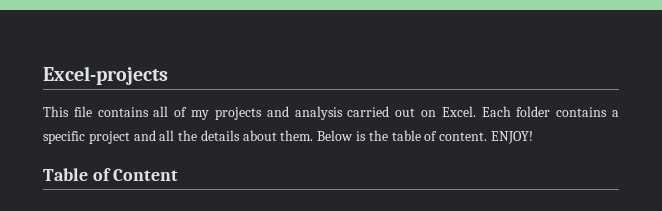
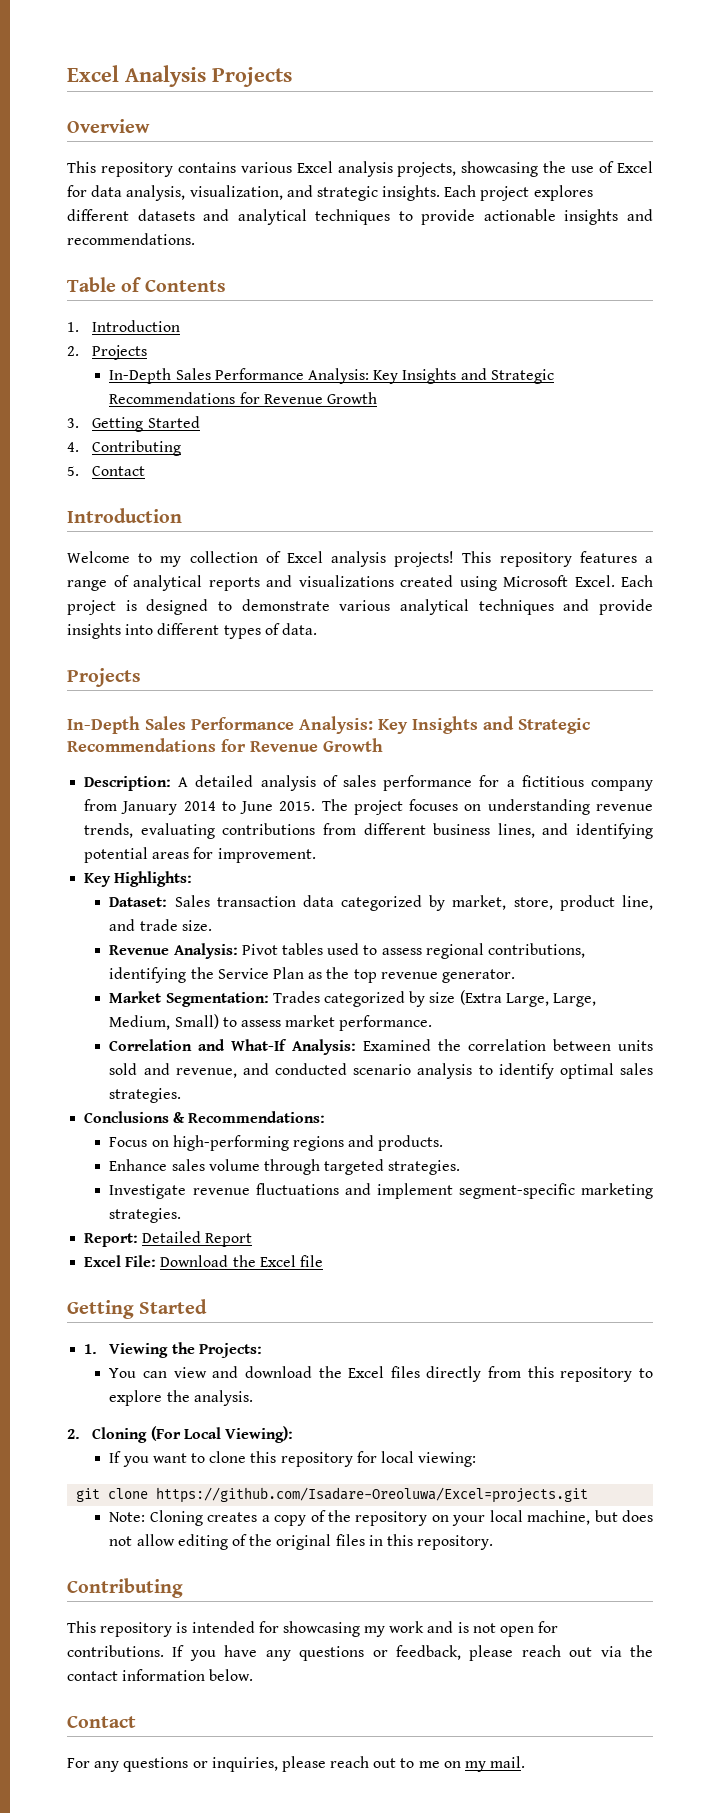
[43,66,168,85] [43,106,619,120] [43,130,533,144] [43,168,179,181] Excel-projects // This file contains all of my projects and analysis carried out on Excel. Each folder contains a specific project and all the details about them. Below is the table of content. ENJOY! // Table of Content -> [67,65,292,87] [67,119,150,133] [67,161,653,177] [67,185,593,201] [67,209,653,225] [67,233,195,245] [67,277,226,292] [67,320,181,332] [67,345,148,360] [109,368,554,384] [109,392,377,404] [67,416,200,432] [67,440,182,456] [67,466,146,476] [67,508,182,523] [67,551,653,567] [67,575,653,591] [67,599,654,615] [67,623,317,639] [67,668,141,687] [67,716,590,734] [67,738,383,752] [84,775,653,791] [84,799,653,815] [84,823,653,839] [84,847,316,863] [84,871,193,887] [109,895,654,911] [109,919,212,931] [109,943,585,959] [109,967,515,983] [109,990,596,1007] [109,1014,433,1031] [109,1039,653,1055] [109,1063,654,1079] [109,1088,182,1103] [84,1111,326,1123] [109,1135,444,1151] [109,1159,461,1175] [109,1183,653,1199] [109,1208,182,1223] [84,1231,253,1247] [84,1255,323,1267] [67,1299,208,1319] [84,1342,262,1358] [109,1366,653,1382] [109,1390,253,1406] [67,1426,293,1443] [109,1451,477,1467] [76,1487,589,1503] [109,1510,653,1526] [109,1534,494,1550] [67,1578,183,1598] [67,1621,559,1637] [67,1645,653,1661] [67,1669,254,1681] [67,1715,136,1728] [67,1756,526,1772] Excel Analysis Projects // Overview // This repository contains various Excel analysis projects, showcasing the use of Excel for data analysis, visualization, and strategic insights. Each project explores different datasets and analytical techniques to provide actionable insights and recommendations. // Table of Contents // 1. Introduction // 2. Projects // In-Depth Sales Performance Analysis: Key Insights and Strategic Recommendations for Revenue Growth // 3. Getting Started // 4. Contributing // 5. Contact // Introduction // Welcome to my collection of Excel analysis projects! This repository features a range of analytical reports and visualizations created using Microsoft Excel. Each project is designed to demonstrate various analytical techniques and provide insights into different types of data. // Projects // In-Depth Sales Performance Analysis: Key Insights and Strategic Recommendations for Revenue Growth // Description: A detailed analysis of sales performance for a fictitious company from January 2014 to June 2015. The project focuses on understanding revenue trends, evaluating contributions from different business lines, and identifying potential areas for improvement. // Key Highlights: // Dataset: Sales transaction data categorized by market, store, product line, and trade size. // Revenue Analysis: Pivot tables used to assess regional contributions, identifying the Service Plan as the top revenue generator. // Market Segmentation: Trades categorized by size (Extra Large, Large, Medium, Small) to assess market performance. // Correlation and What-If Analysis: Examined the correlation between units sold and revenue, and conducted scenario analysis to identify optimal sales strategies. // Conclusions & Recommendations: // Focus on high-performing regions and products. // Enhance sales volume through targeted strategies. // Investigate revenue fluctuations and implement segment-specific marketing strategies. // Report: Detailed Report // Excel File: Download the Excel file // Getting Started // 1. Viewing the Projects: // You can view and download the Excel files directly from this repository to explore the analysis. // 2. Cloning (For Local Viewing): // If you want to clone this repository for local viewing: // git clone https://github.com/Isadare-Oreoluwa/Excel=projects.git // Note: Cloning creates a copy of the repository on your local machine, but does not allow editing of the original files in this repository. // Contributing // This repository is intended for showcasing my work and is not open for contributions. If you have any questions or feedback, please reach out via the contact information below. // Contact // For any questions or inquiries, please reach out to me on my mail.

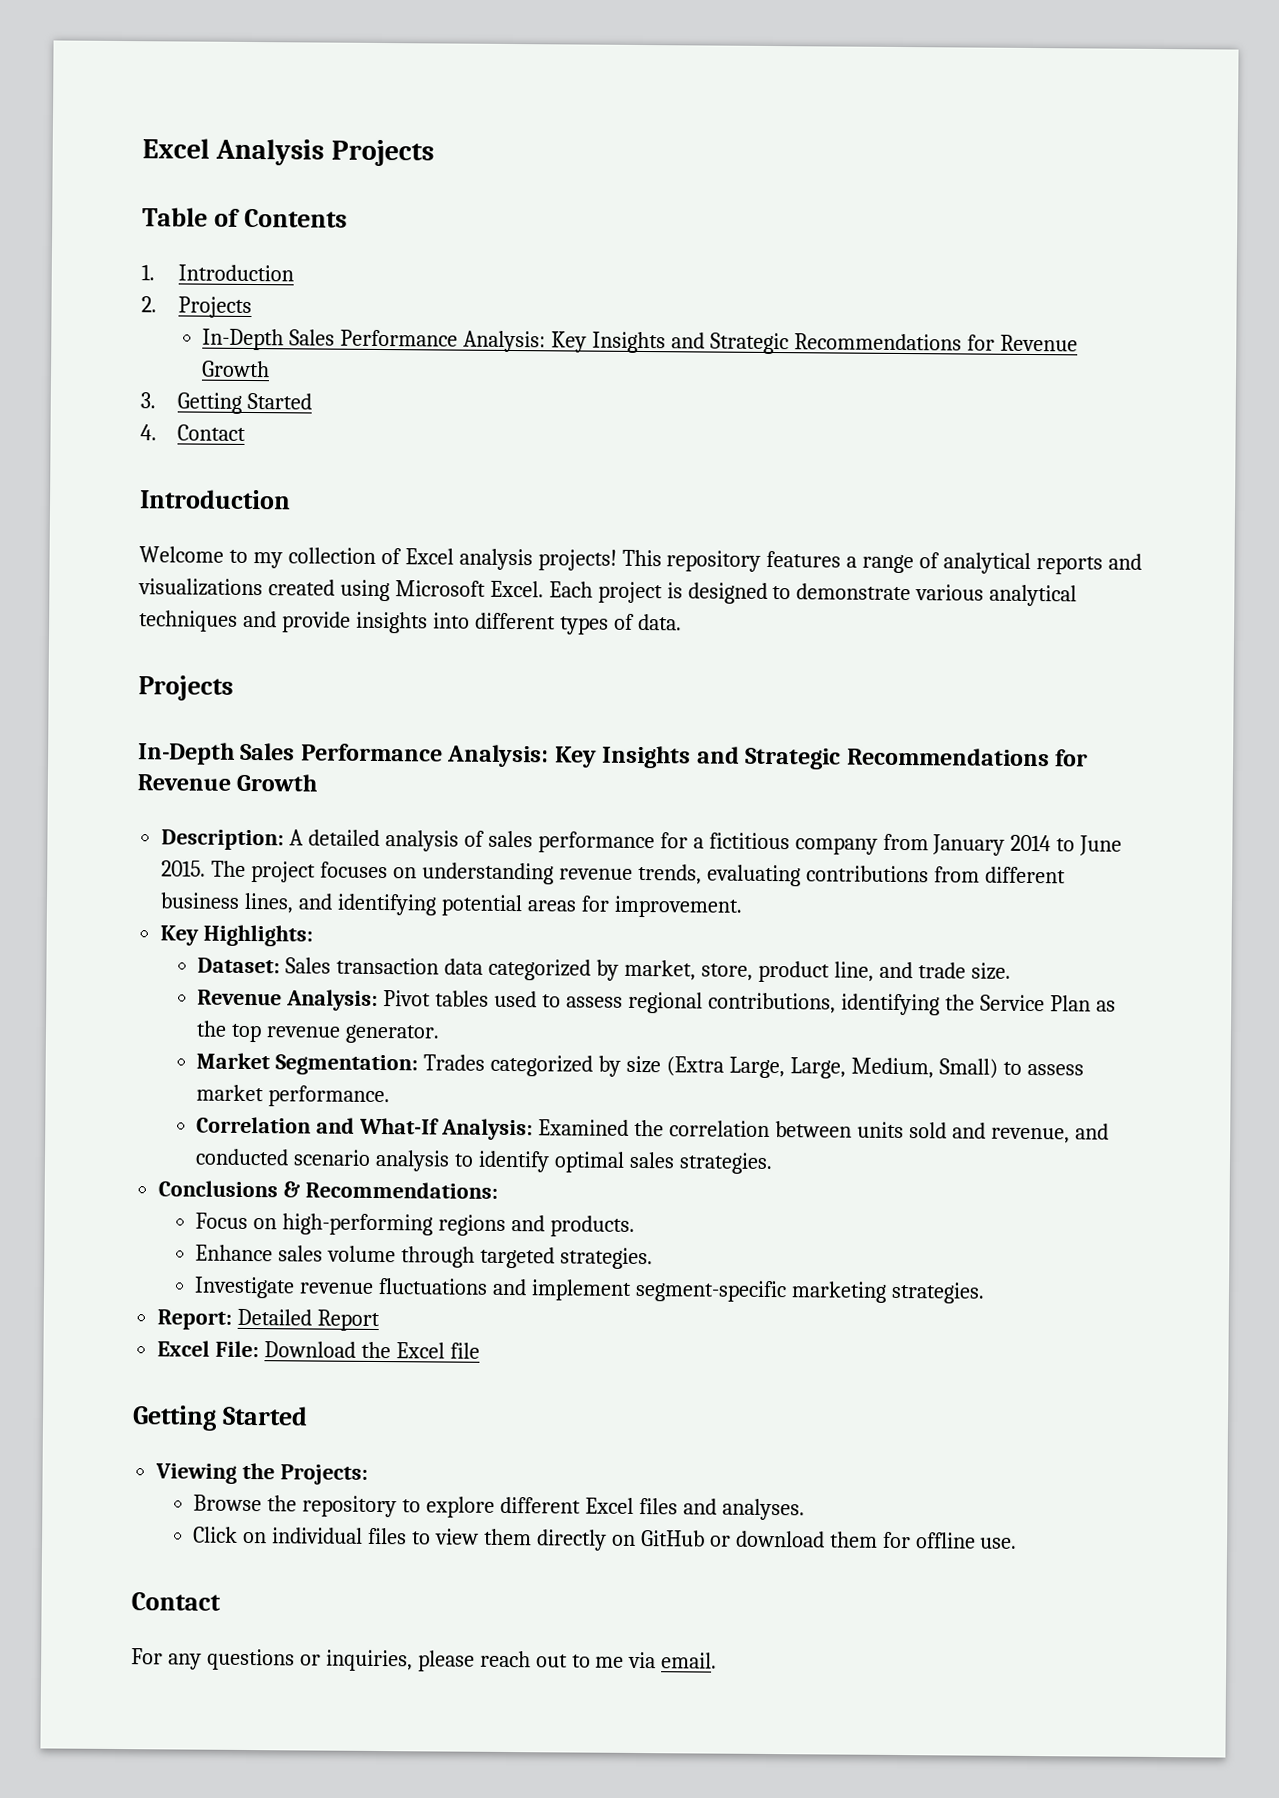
[67,119,150,133] [67,161,653,177] [67,185,593,201] [67,209,653,225] [67,233,195,245] // Overview // This repository contains various Excel analysis projects, showcasing the use of Excel for data analysis, visualization, and strategic insights. Each project explores different datasets and analytical techniques to provide actionable insights and recommendations. -> (434, 153) none
[92,440,182,456] [67,466,79,476] Contributing // 5. -> (157, 432) none
[84,1344,98,1354] 1. -> (308, 1415) none
[109,1366,653,1382] [109,1390,253,1406] [67,1426,293,1443] [109,1451,477,1467] [76,1487,589,1503] [109,1510,653,1526] [109,1534,494,1550] [67,1578,183,1598] [67,1621,559,1637] [67,1645,653,1661] [67,1669,254,1681] You can view and download the Excel files directly from this repository to explore the analysis. // 2. Cloning (For Local Viewing): // If you want to clone this repository for local viewing: // git clone https://github.com/Isadare-Oreoluwa/Excel=projects.git // Note: Cloning creates a copy of the repository on your local machine, but does not allow editing of the original files in this repository. // Contributing // This repository is intended for showcasing my work and is not open for contributions. If you have any questions or feedback, please reach out via the contact information below. -> [193,1494,805,1521] [193,1526,1018,1551] Browse the repository to explore different Excel files and analyses. // Click on individual files to view them directly on GitHub or download them for offline use.
[443,1756,526,1772] on my mail. -> [628,1651,718,1669] via email.

